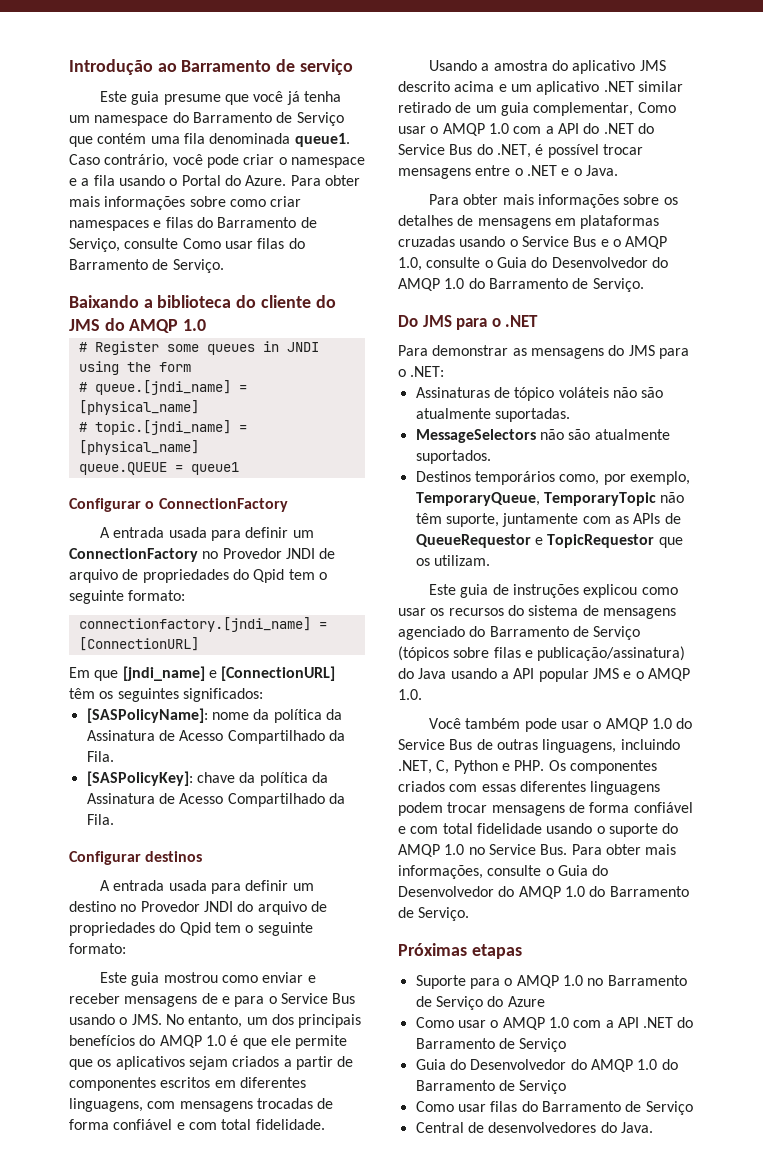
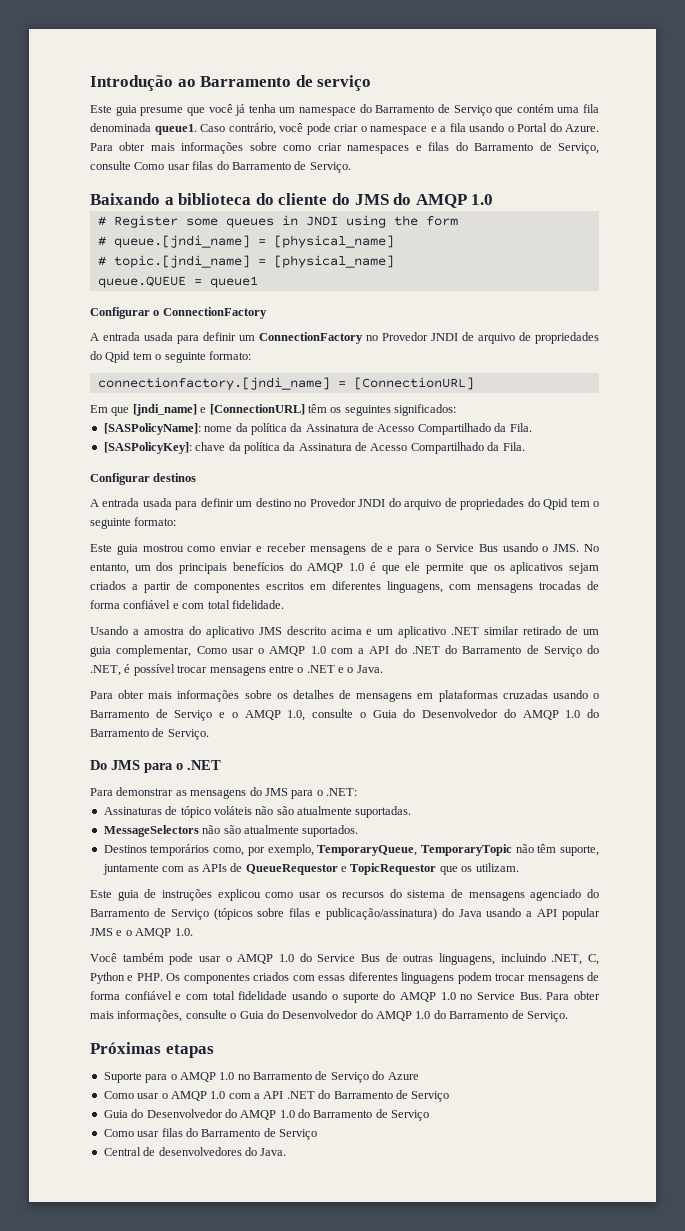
[398,144,473,155] Service Bus -> [462,645,582,657] Barramento de Serviço
[521,236,597,247] Service Bus -> [90,709,213,721] Barramento de Serviço

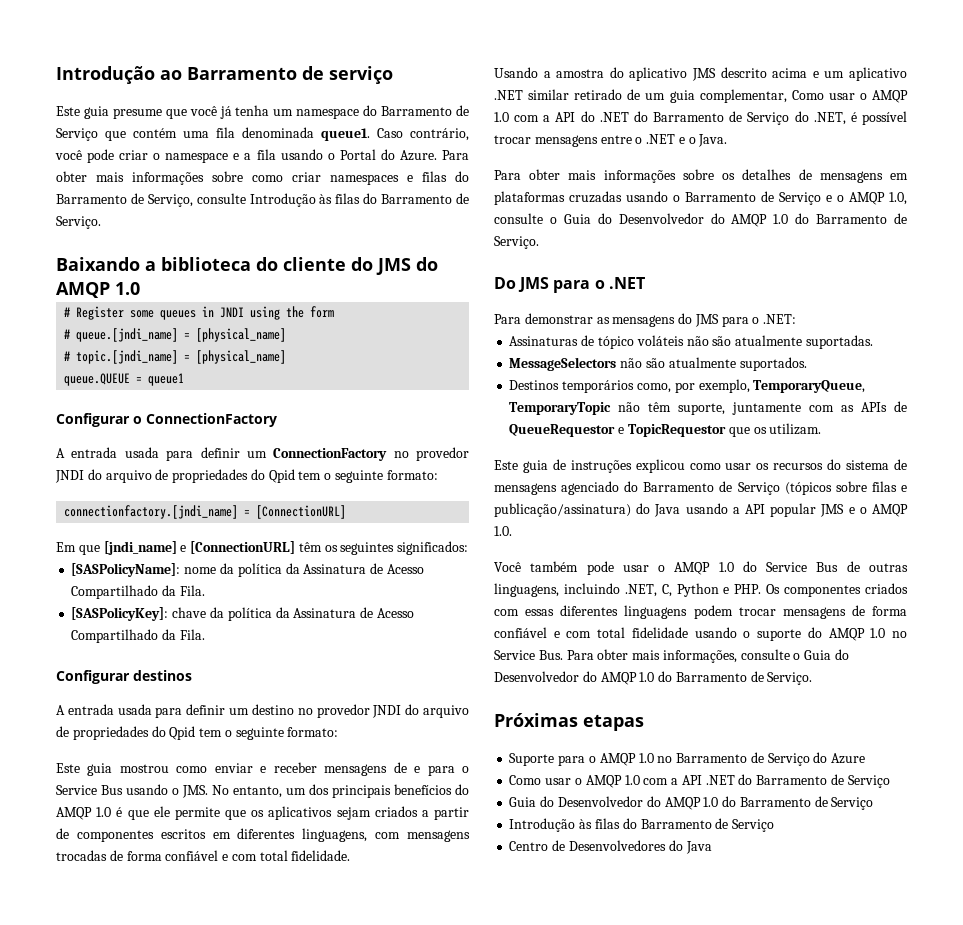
[134,162,190,170] Como usar -> [249,193,333,207] Introdução às
[382,332,474,341] Provedor JNDI de -> [416,447,469,461] [55,469,102,483] provedor JNDI do
[309,498,356,507] Provedor -> [316,704,370,718] provedor
[103,1129,160,1137] Como usar -> [509,818,593,832] Introdução às
[103,1147,287,1156] Central de desenvolvedores do Java. -> [509,840,712,854] Centro de Desenvolvedores do Java

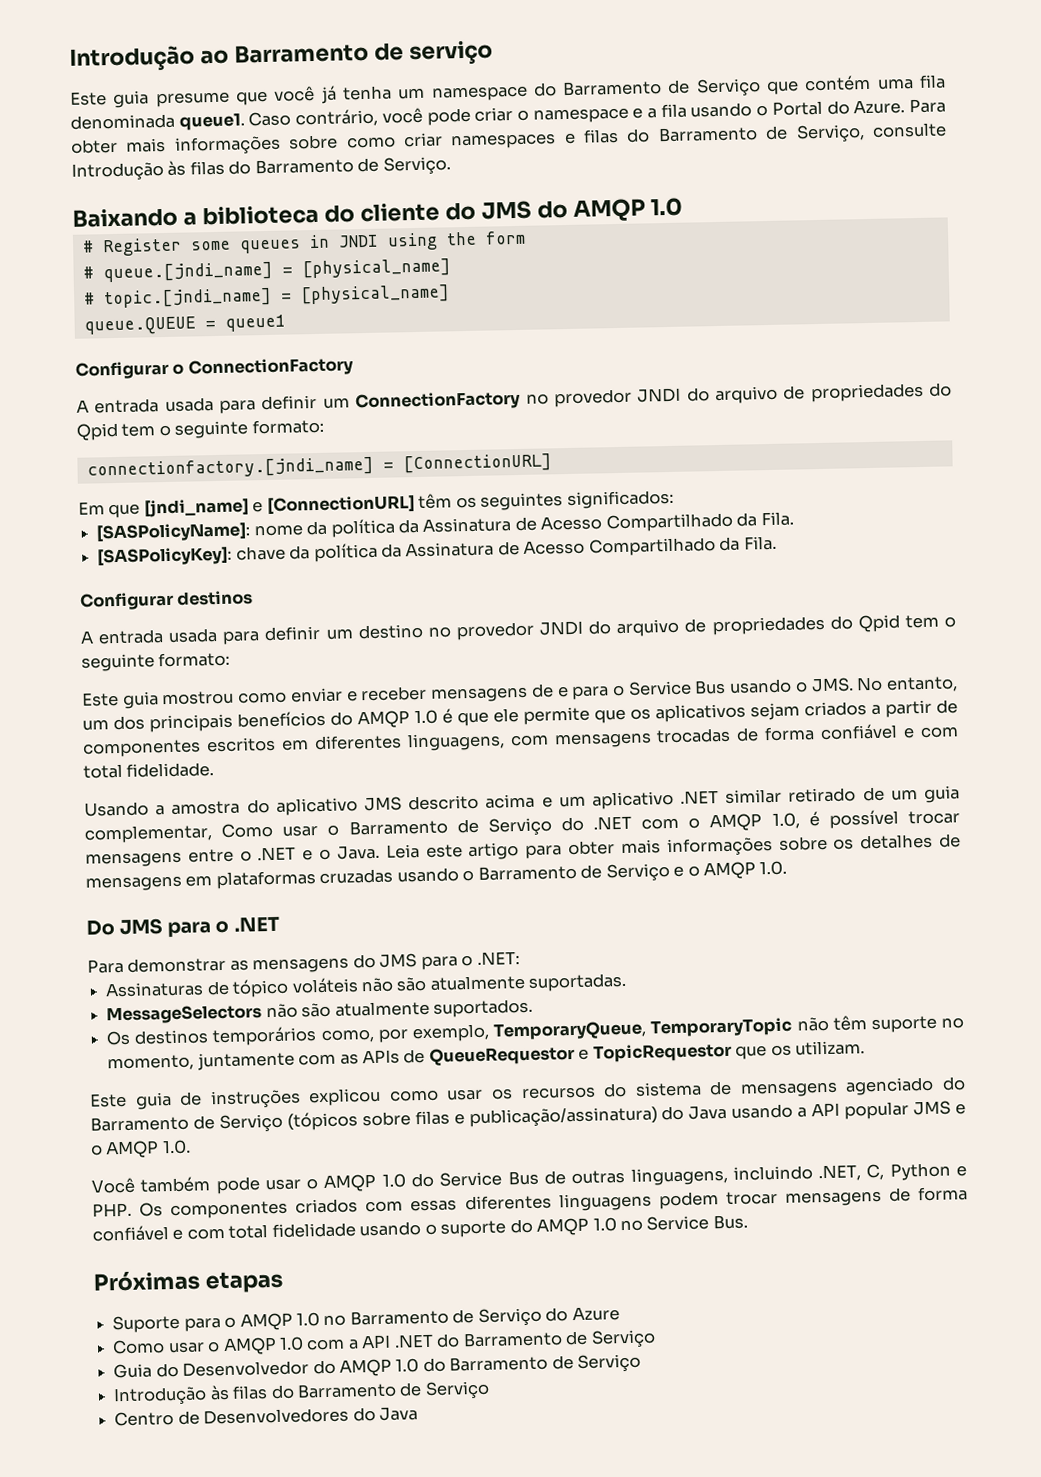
[872,90,908,103] [494,111,846,125] AMQP 1.0 com a API do .NET do Barramento de Serviço do .NET, -> [348,812,800,836] Barramento de Serviço do .NET com o AMQP 1.0,
[494,170,521,180] // Para -> [385,842,563,861] Leia este artigo para
[889,192,907,205] [494,213,907,227] [494,236,539,249] 1.0, consulte o Guia do Desenvolvedor do AMQP 1.0 do Barramento de Serviço. -> [759,860,788,876] 1.0.
[509,380,560,390] Destinos -> [106,1029,210,1046] Os destinos
[678,403,726,415] suporte, -> [870,1015,964,1034] [107,1054,195,1072] suporte no momento,
[566,649,850,663] [494,671,813,685] Para obter mais informações, consulte o Guia do Desenvolvedor do AMQP 1.0 do Barramento de Serviço. -> (748, 1222) none

